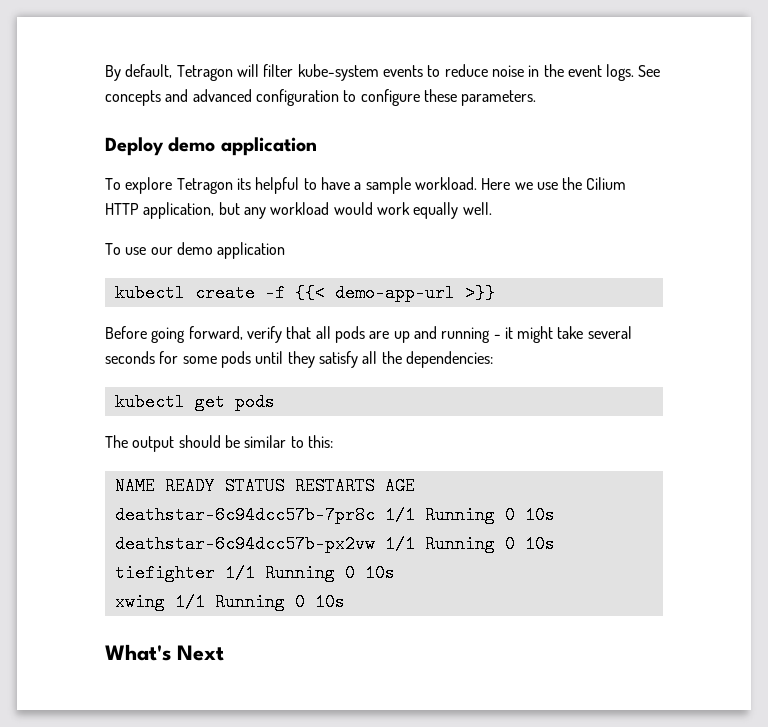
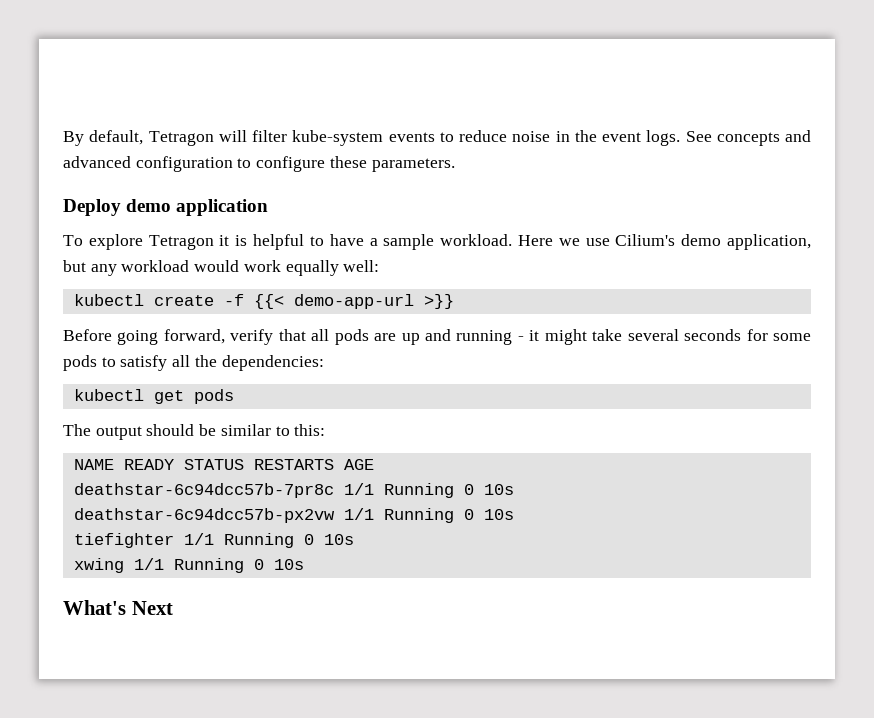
[236,178,251,190] its -> [219,235,248,246] it is
[562,177,627,190] [105,203,139,215] the Cilium HTTP -> [615,234,722,246] Cilium's demo
[462,202,492,215] [105,242,286,259] well. // To use our demo application -> [343,260,380,272] well:
[255,351,315,368] until they -> [101,357,116,367] to

